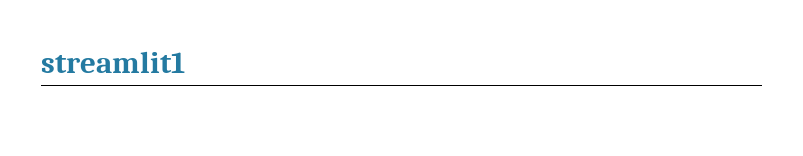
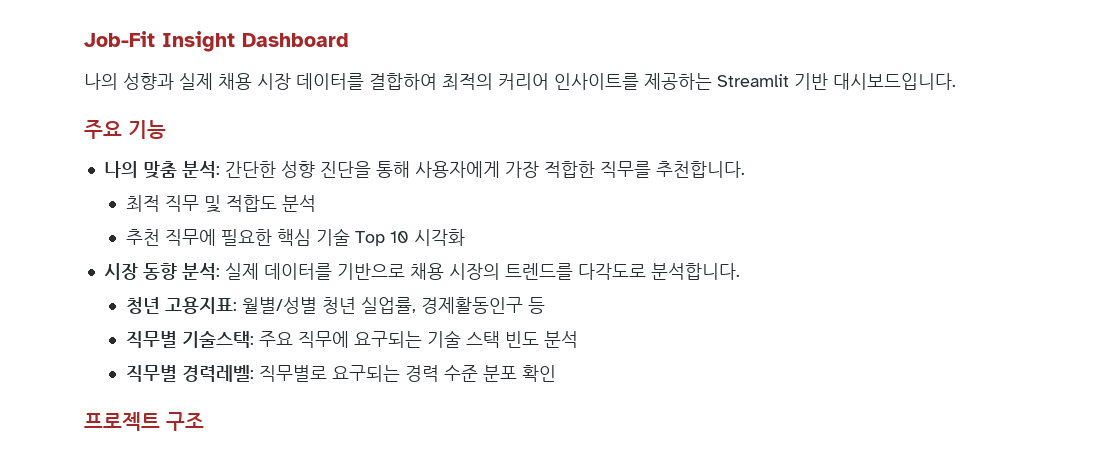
[41,51,185,73] streamlit1 -> [84,31,349,52] [84,73,956,90] [84,120,166,139] [103,161,745,179] [125,195,316,213] [125,228,465,246] [103,263,740,280] [125,297,545,314] [125,330,578,348] [125,365,556,382] [84,412,204,431] Job-Fit Insight Dashboard // 나의 성향과 실제 채용 시장 데이터를 결합하여 최적의 커리어 인사이트를 제공하는 Streamlit 기반 대시보드입니다. // 주요 기능 // 나의 맞춤 분석: 간단한 성향 진단을 통해 사용자에게 가장 적합한 직무를 추천합니다. // 최적 직무 및 적합도 분석 // 추천 직무에 필요한 핵심 기술 Top 10 시각화 // 시장 동향 분석: 실제 데이터를 기반으로 채용 시장의 트렌드를 다각도로 분석합니다. // 청년 고용지표: 월별/성별 청년 실업률, 경제활동인구 등 // 직무별 기술스택: 주요 직무에 요구되는 기술 스택 빈도 분석 // 직무별 경력레벨: 직무별로 요구되는 경력 수준 분포 확인 // 프로젝트 구조

